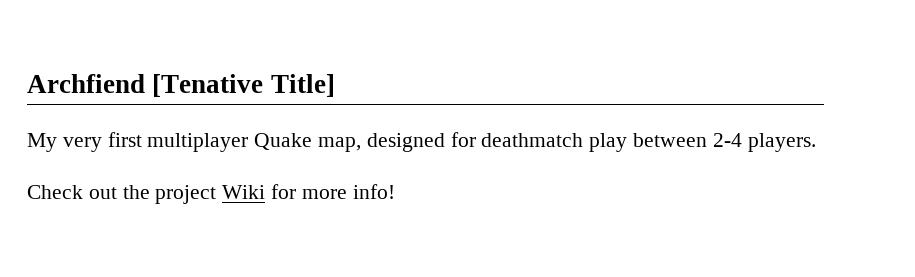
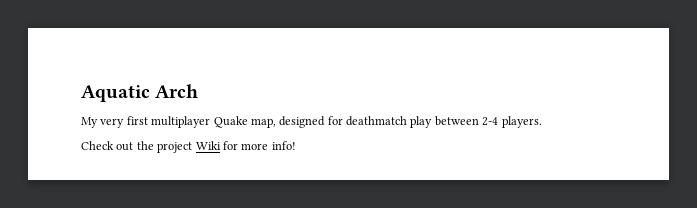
[27,74,335,97] Archfiend [Tenative Title] -> [81,84,199,102] Aquatic Arch

